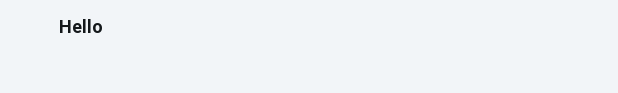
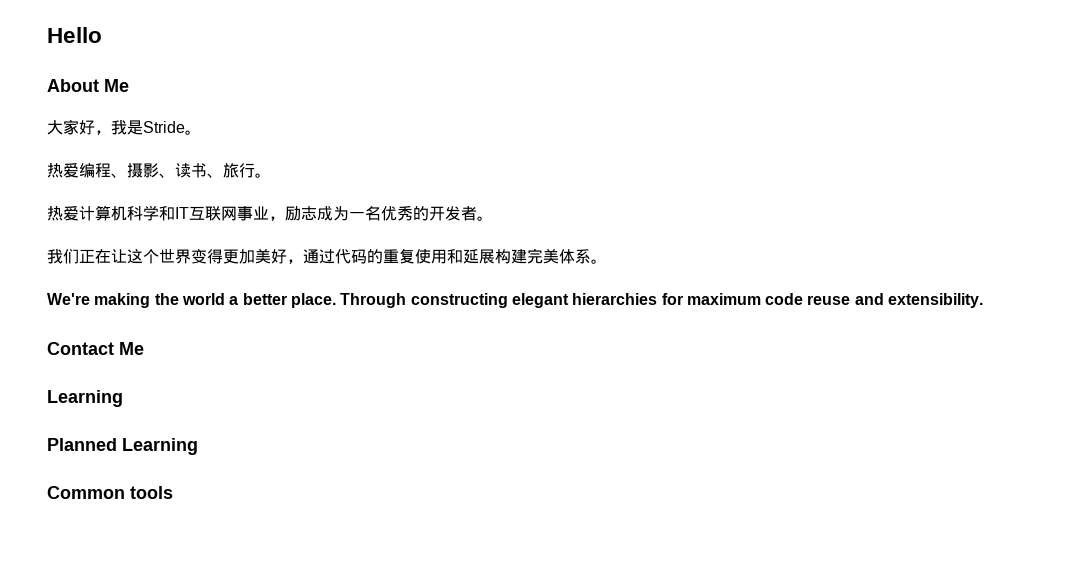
(103, 26) none -> [47,79,129,92] [47,119,201,135] [47,163,271,178] [47,205,493,221] [47,248,607,264] [47,293,984,308] [47,342,144,355] [47,390,123,407] [47,438,198,455] [47,486,173,499] // About Me // 大家好，我是Stride。 // 热爱编程、摄影、读书、旅行。 // 热爱计算机科学和IT互联网事业，励志成为一名优秀的开发者。 // 我们正在让这个世界变得更加美好，通过代码的重复使用和延展构建完美体系。 // We're making the world a better place. Through constructing elegant hierarchies for maximum code reuse and extensibility. // Contact Me // Learning // Planned Learning // Common tools

